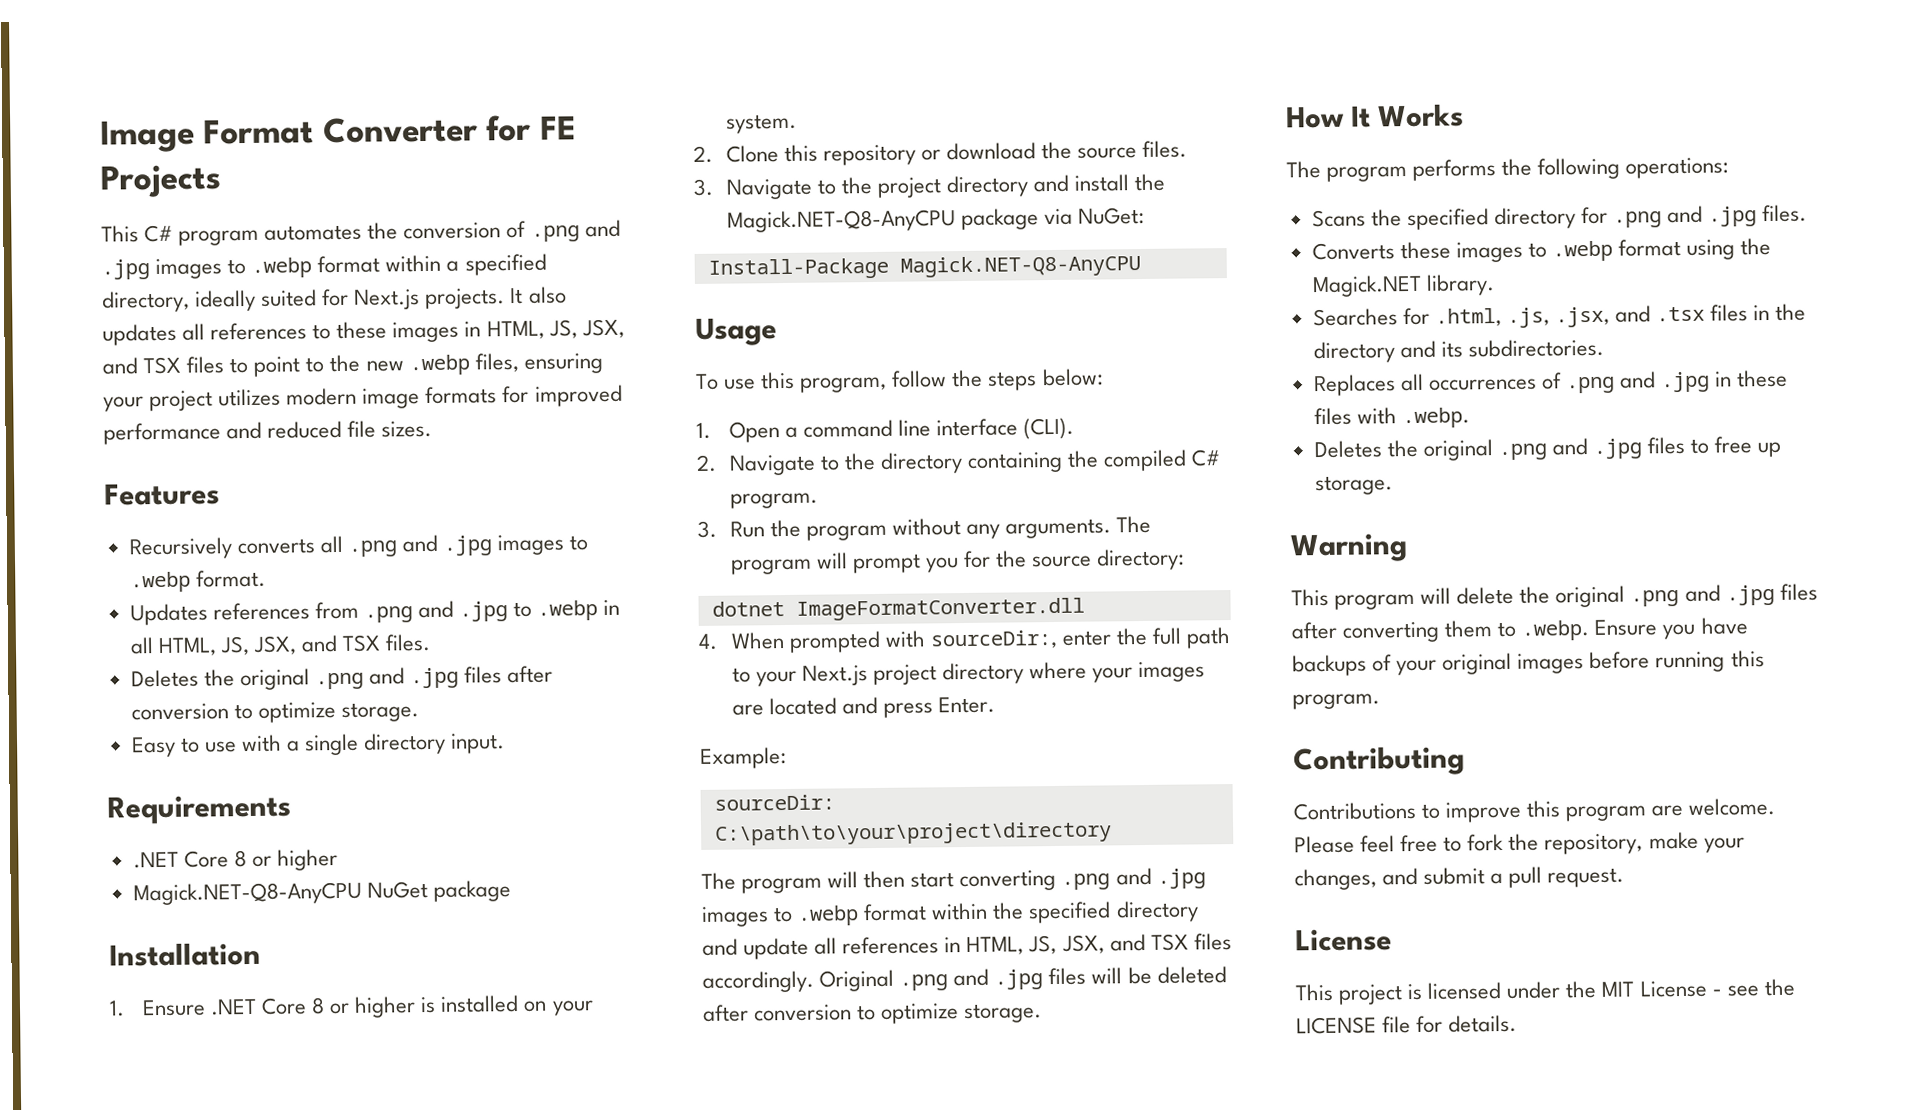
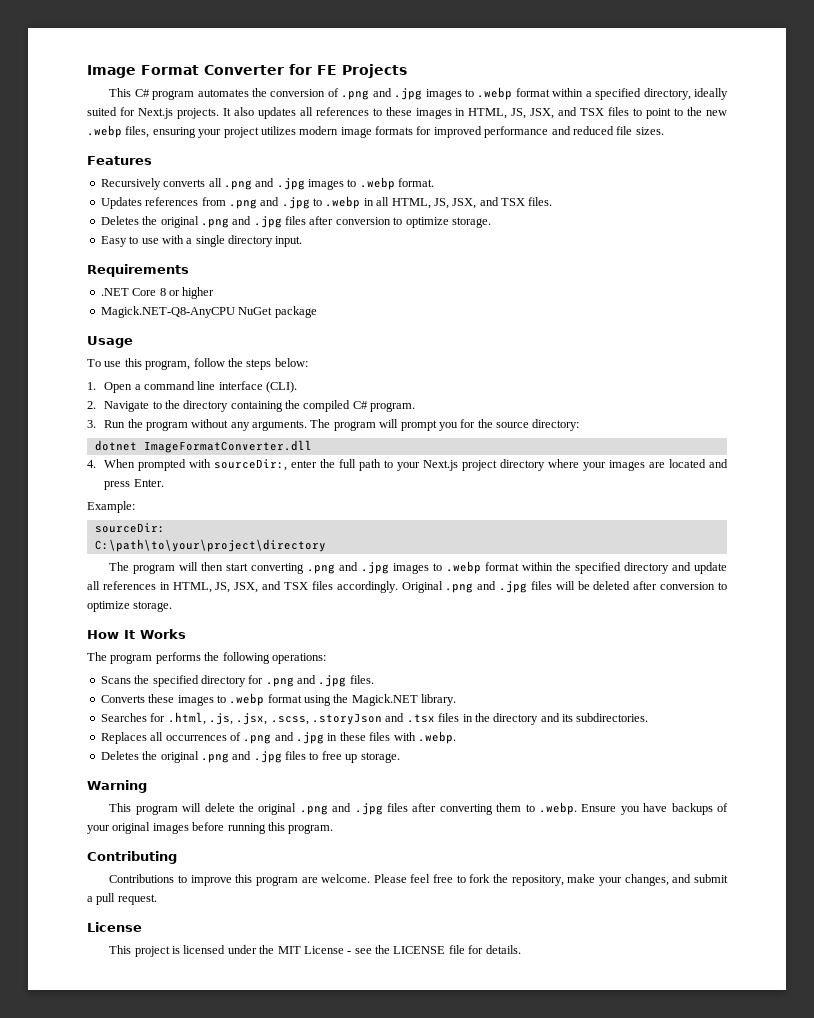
[109,942,261,967] [109,994,594,1018] [725,113,797,134] [693,140,1188,166] [693,173,1166,200] [726,206,1146,233] [707,255,1141,280] // Installation // 1. Ensure .NET Core 8 or higher is installed on your system. // 2. Clone this repository or download the source files. // 3. Navigate to the project directory and install the Magick.NET-Q8-AnyCPU package via NuGet: // Install-Package Magick.NET-Q8-AnyCPU -> (317, 312) none
(1611, 317) none -> [270,713,382,725] .scss, .storyJson

